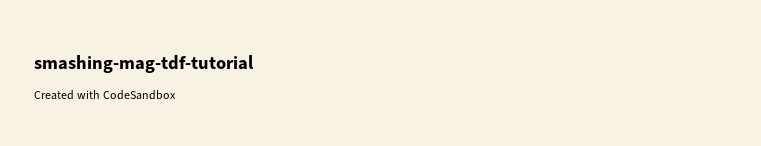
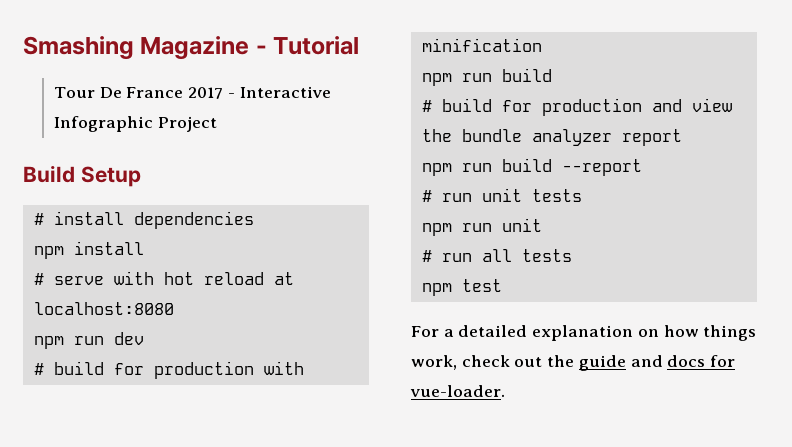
[34,55,254,73] [34,90,177,100] smashing-mag-tdf-tutorial // Created with CodeSandbox -> [23,36,360,60] [53,86,331,99] [53,116,217,132] [23,165,141,187] [33,211,254,229] [33,241,144,259] [33,271,294,285] [33,302,174,315] [33,332,144,349] [33,361,304,379] [421,38,542,52] [421,68,552,86] [421,98,732,116] [421,129,682,146] [421,158,642,176] [421,188,582,202] [421,218,542,236] [421,249,572,262] [421,279,502,296] [411,325,757,341] [411,355,736,371] [410,385,505,397] Smashing Magazine - Tutorial // Tour De France 2017 - Interactive Infographic Project // Build Setup // # install dependencies // npm install // # serve with hot reload at localhost:8080 // npm run dev // # build for production with minification // npm run build // # build for production and view the bundle analyzer report // npm run build --report // # run unit tests // npm run unit // # run all tests // npm test // For a detailed explanation on how things work, check out the guide and docs for vue-loader.

